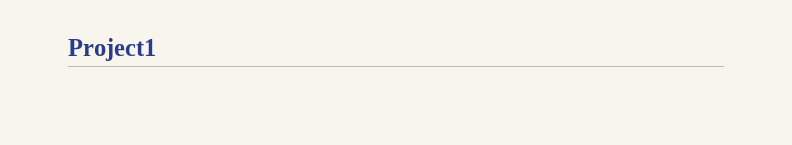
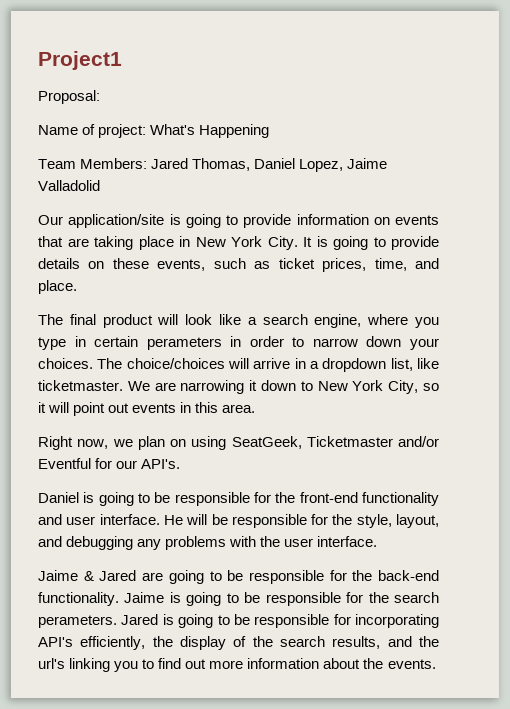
(156, 49) none -> [38,90,100,104] [38,124,270,138] [38,158,388,172] [38,180,100,191] [38,214,439,228] [38,236,439,250] [38,258,440,272] [38,280,77,294] [38,314,440,328] [38,336,439,350] [38,358,439,372] [38,380,440,394] [38,402,256,416] [38,436,439,450] [38,458,181,469] [38,492,439,506] [38,514,440,528] [38,536,378,550] [38,570,439,584] [38,592,440,606] [38,614,439,628] [38,636,439,650] [38,658,436,672] // Proposal: // Name of project: What's Happening // Team Members: Jared Thomas, Daniel Lopez, Jaime Valladolid // Our application/site is going to provide information on events that are taking place in New York City. It is going to provide details on these events, such as ticket prices, time, and place. // The final product will look like a search engine, where you type in certain perameters in order to narrow down your choices. The choice/choices will arrive in a dropdown list, like ticketmaster. We are narrowing it down to New York City, so it will point out events in this area. // Right now, we plan on using SeatGeek, Ticketmaster and/or Eventful for our API's. // Daniel is going to be responsible for the front-end functionality and user interface. He will be responsible for the style, layout, and debugging any problems with the user interface. // Jaime & Jared are going to be responsible for the back-end functionality. Jaime is going to be responsible for the search perameters. Jared is going to be responsible for incorporating API's efficiently, the display of the search results, and the url's linking you to find out more information about the events.

